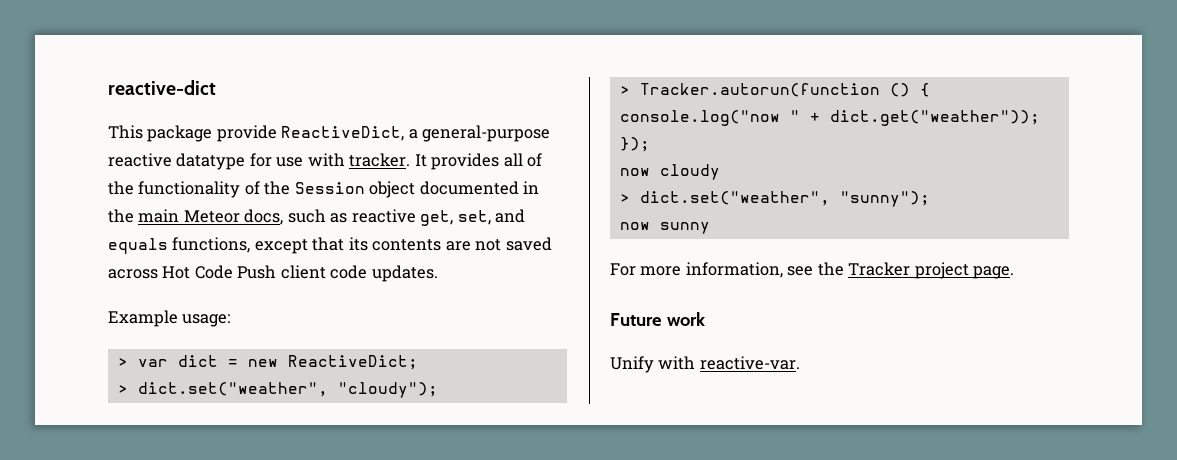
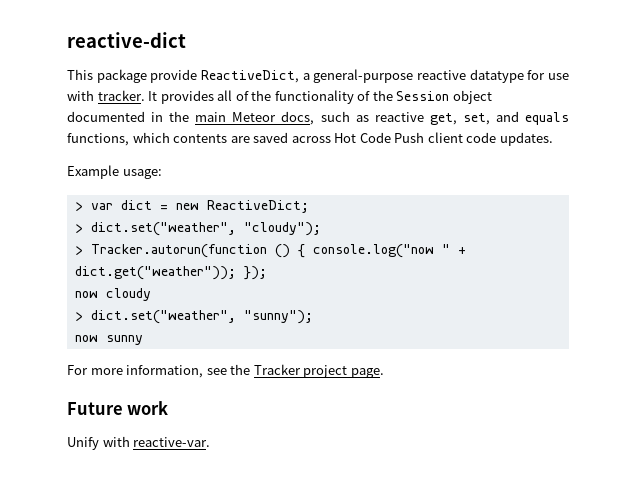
[254,237,368,254] except that its -> [132,132,170,143] which
[475,239,502,251] not -> (250, 139) none

